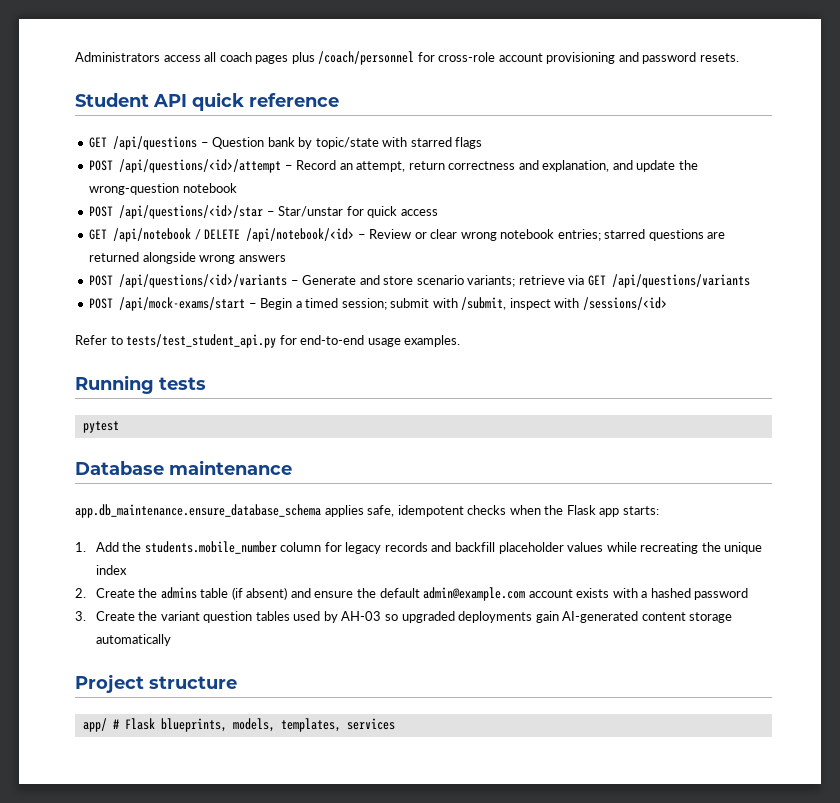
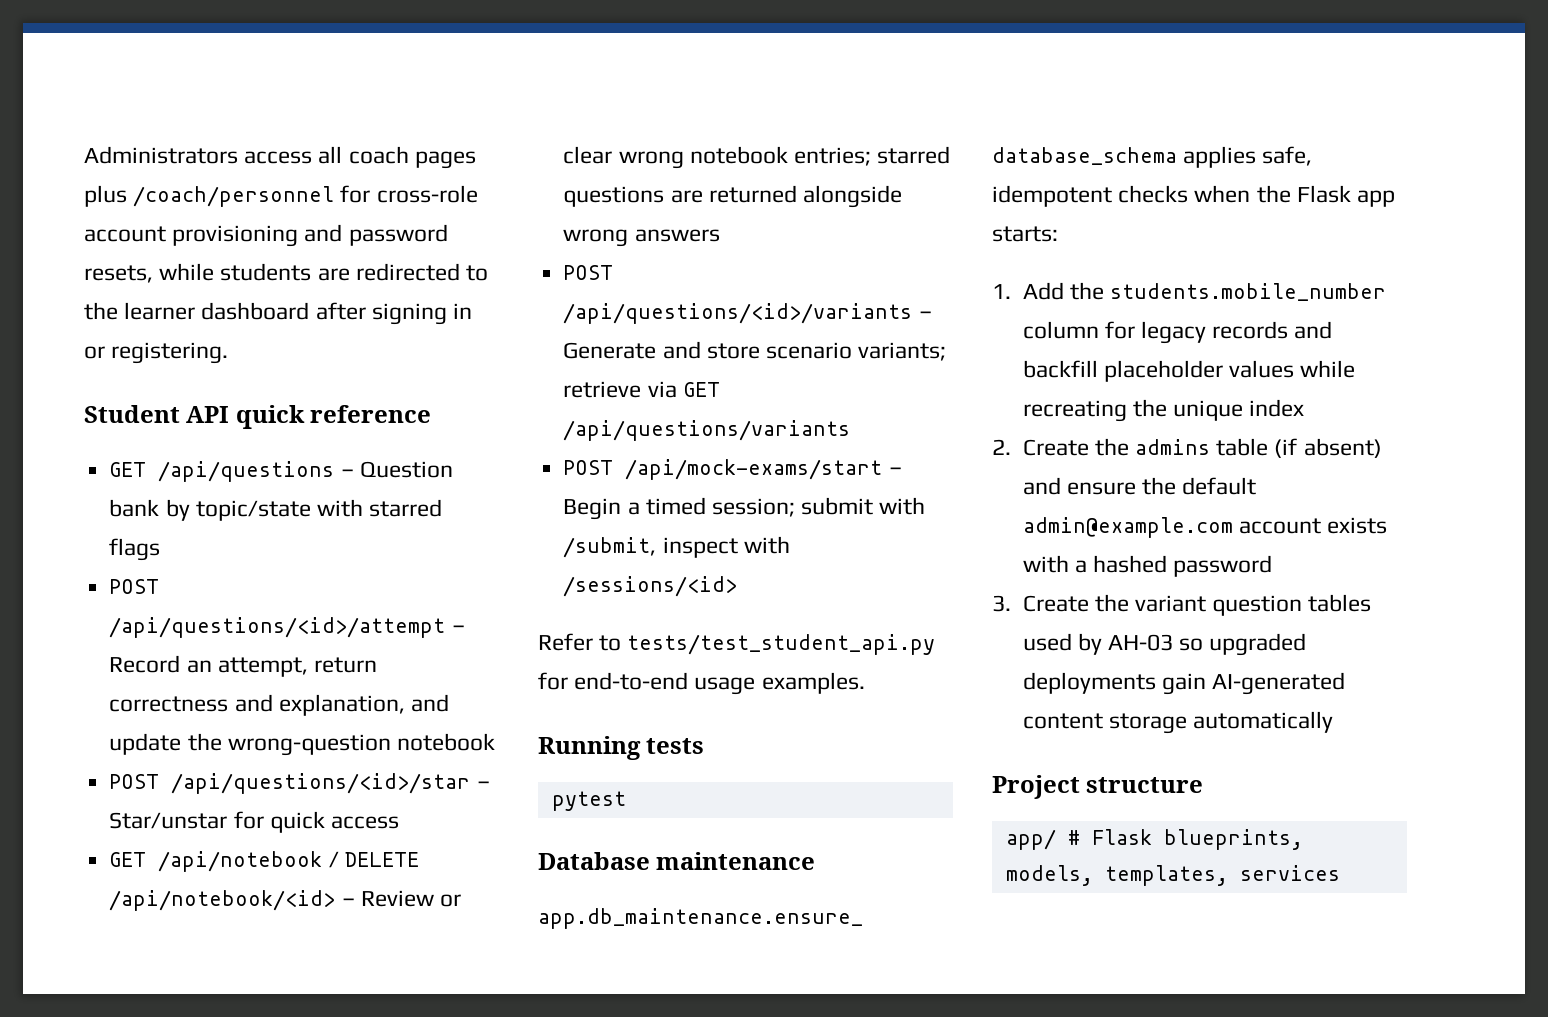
[699,53,739,62] resets. -> [84,263,489,283] [84,302,473,325] [84,342,229,364] resets, while students are redirected to the learner dashboard after signing in or registering.

